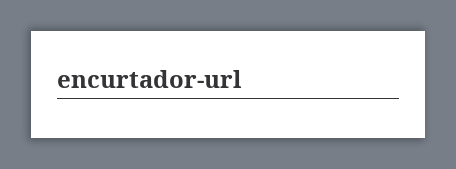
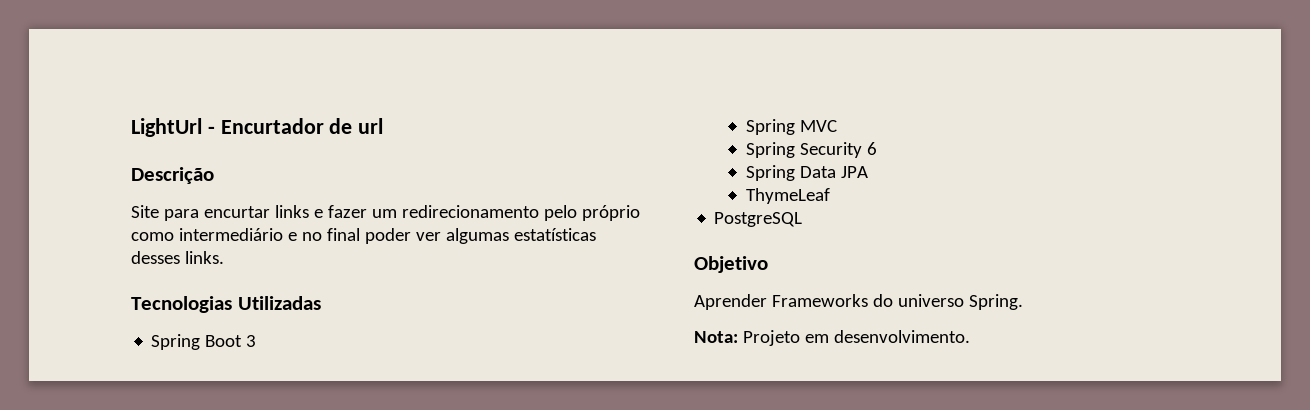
[57,70,242,88] encurtador-url -> [131,118,384,137] [131,167,214,184] [131,205,640,221] [131,228,596,244] [131,251,224,264] [131,296,321,313] [151,334,257,350] [745,119,837,135] [745,142,877,158] [745,165,868,181] [745,188,830,204] [714,212,803,227] [694,256,768,273] [694,294,1023,310] [694,330,970,346] LightUrl - Encurtador de url // Descrição // Site para encurtar links e fazer um redirecionamento pelo próprio como intermediário e no final poder ver algumas estatísticas desses links. // Tecnologias Utilizadas // Spring Boot 3 // Spring MVC // Spring Security 6 // Spring Data JPA // ThymeLeaf // PostgreSQL // Objetivo // Aprender Frameworks do universo Spring. // Nota: Projeto em desenvolvimento.

